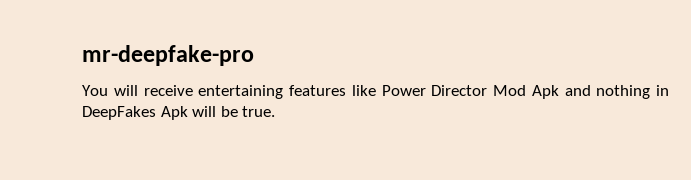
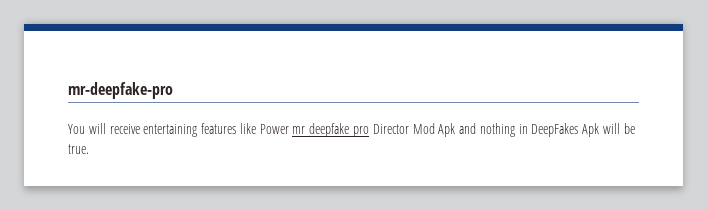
(426, 90) none -> [292,123,370,137] mr deepfake pro

